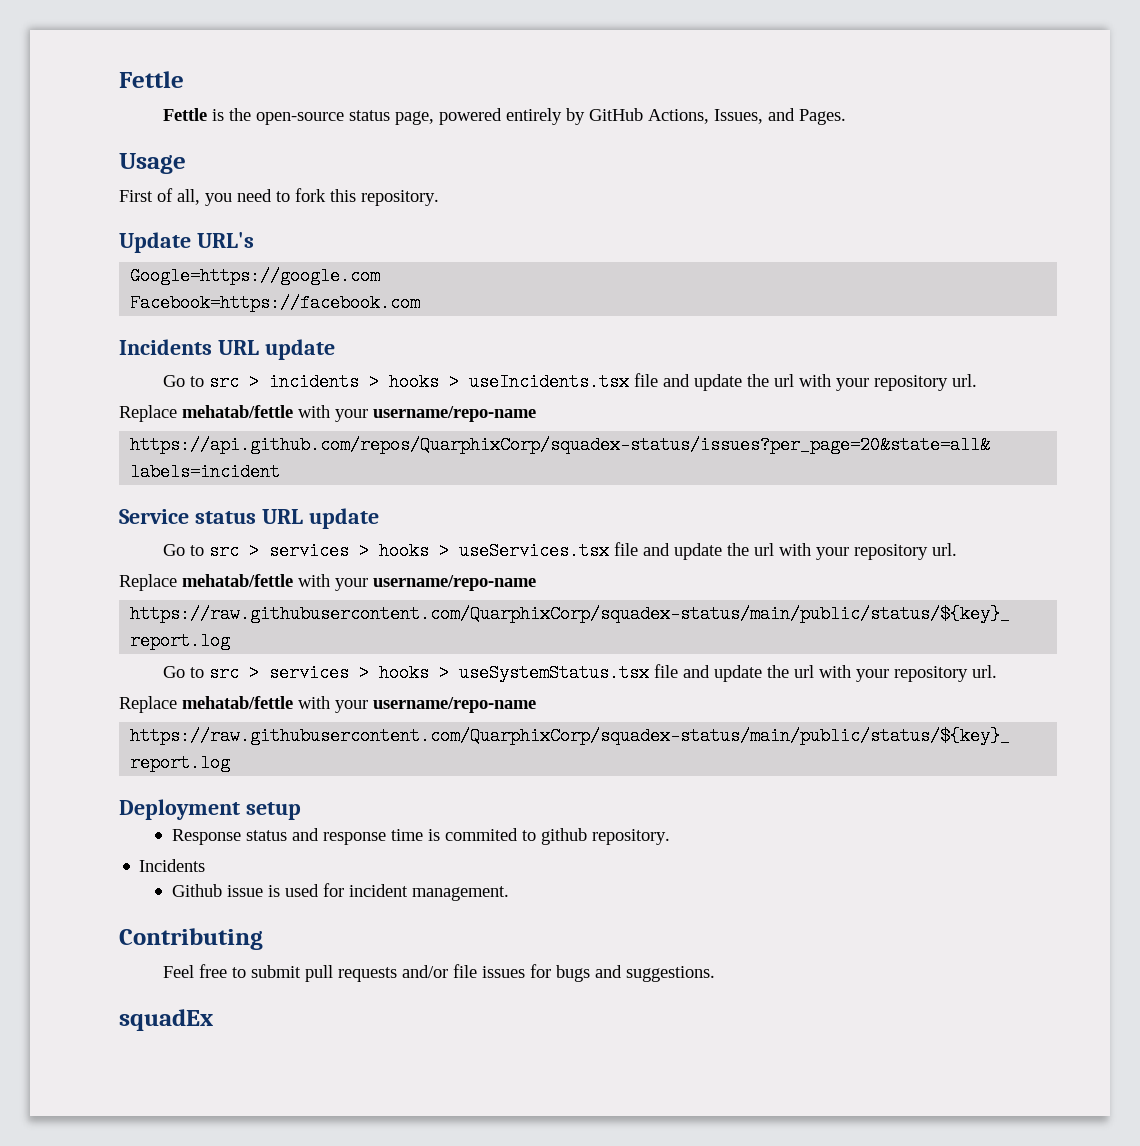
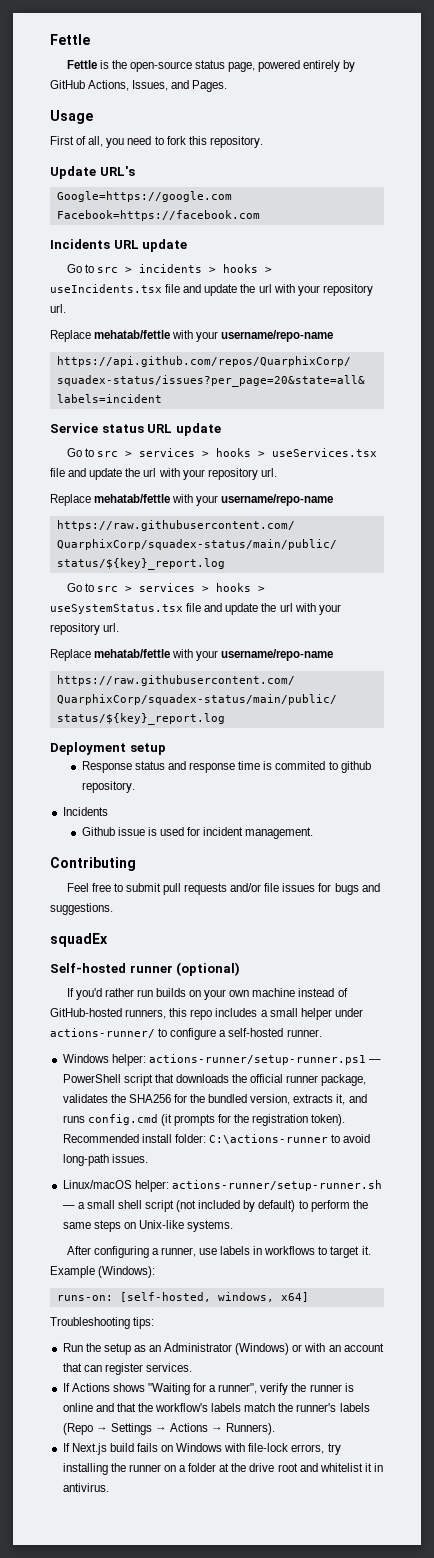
(213, 1020) none -> [50,962,241,976] [66,988,348,1000] [50,1008,363,1020] [50,1028,322,1040] [62,1054,381,1066] [62,1074,367,1086] [62,1094,367,1105] [62,1114,346,1126] [62,1134,371,1144] [62,1154,148,1166] [62,1180,382,1192] [62,1200,368,1212] [62,1220,234,1232] [66,1246,371,1258] [50,1266,156,1278] [56,1292,309,1302] [50,1317,155,1329] [62,1343,384,1355] [62,1363,192,1375] [62,1383,354,1395] [62,1403,370,1412] [62,1423,276,1435] [62,1443,341,1455] [62,1463,384,1475] [62,1483,109,1492] // Self-hosted runner (optional) // If you'd rather run builds on your own machine instead of GitHub-hosted runners, this repo includes a small helper under actions-runner/ to configure a self-hosted runner. // Windows helper: actions-runner/setup-runner.ps1 — PowerShell script that downloads the official runner package, validates the SHA256 for the bundled version, extracts it, and runs config.cmd (it prompts for the registration token). Recommended install folder: C:\actions-runner to avoid long-path issues. // Linux/macOS helper: actions-runner/setup-runner.sh — a small shell script (not included by default) to perform the same steps on Unix-like systems. // After configuring a runner, use labels in workflows to target it. Example (Windows): // runs-on: [self-hosted, windows, x64] // Troubleshooting tips: // Run the setup as an Administrator (Windows) or with an account that can register services. // If Actions shows "Waiting for a runner", verify the runner is online and that the workflow's labels match the runner's labels (Repo → Settings → Actions → Runners). // If Next.js build fails on Windows with file-lock errors, try installing the runner on a folder at the drive root and whitelist it in antivirus.

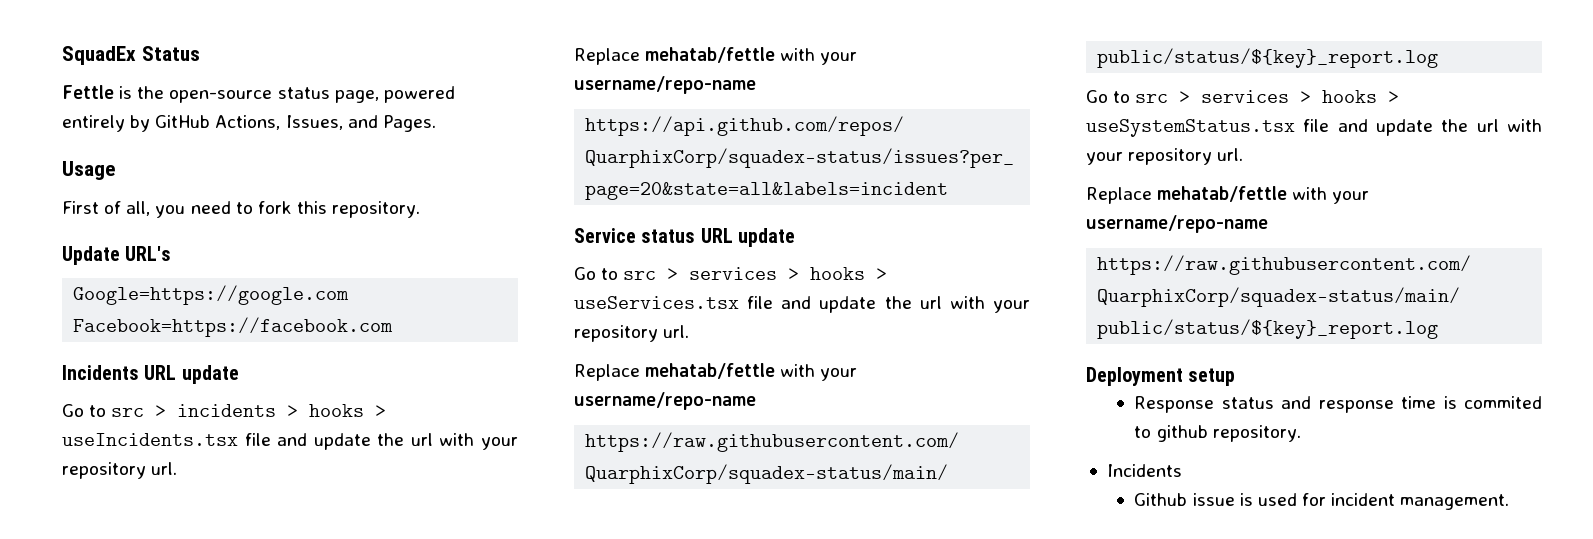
[50,34,90,45] Fettle -> [62,46,200,65] SquadEx Status
[50,857,136,871] [66,883,380,895] [50,903,113,915] [50,933,108,947] [50,962,241,976] [66,988,348,1000] [50,1008,363,1020] [50,1028,322,1040] [62,1054,381,1066] [62,1074,367,1086] [62,1094,367,1105] [62,1114,346,1126] [62,1134,371,1144] [62,1154,148,1166] [62,1180,382,1192] [62,1200,368,1212] [62,1220,234,1232] [66,1246,371,1258] [50,1266,156,1278] [56,1292,309,1302] [50,1317,155,1329] [62,1343,384,1355] [62,1363,192,1375] [62,1383,354,1395] [62,1403,370,1412] [62,1423,276,1435] [62,1443,341,1455] [62,1463,384,1475] [62,1483,109,1492] // Contributing // Feel free to submit pull requests and/or file issues for bugs and suggestions. // squadEx // Self-hosted runner (optional) // If you'd rather run builds on your own machine instead of GitHub-hosted runners, this repo includes a small helper under actions-runner/ to configure a self-hosted runner. // Windows helper: actions-runner/setup-runner.ps1 — PowerShell script that downloads the official runner package, validates the SHA256 for the bundled version, extracts it, and runs config.cmd (it prompts for the registration token). Recommended install folder: C:\actions-runner to avoid long-path issues. // Linux/macOS helper: actions-runner/setup-runner.sh — a small shell script (not included by default) to perform the same steps on Unix-like systems. // After configuring a runner, use labels in workflows to target it. Example (Windows): // runs-on: [self-hosted, windows, x64] // Troubleshooting tips: // Run the setup as an Administrator (Windows) or with an account that can register services. // If Actions shows "Waiting for a runner", verify the runner is online and that the workflow's labels match the runner's labels (Repo → Settings → Actions → Runners). // If Next.js build fails on Windows with file-lock errors, try installing the runner on a folder at the drive root and whitelist it in antivirus. -> (1510, 502) none

